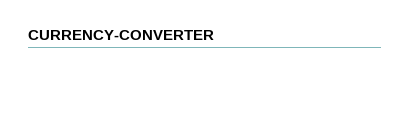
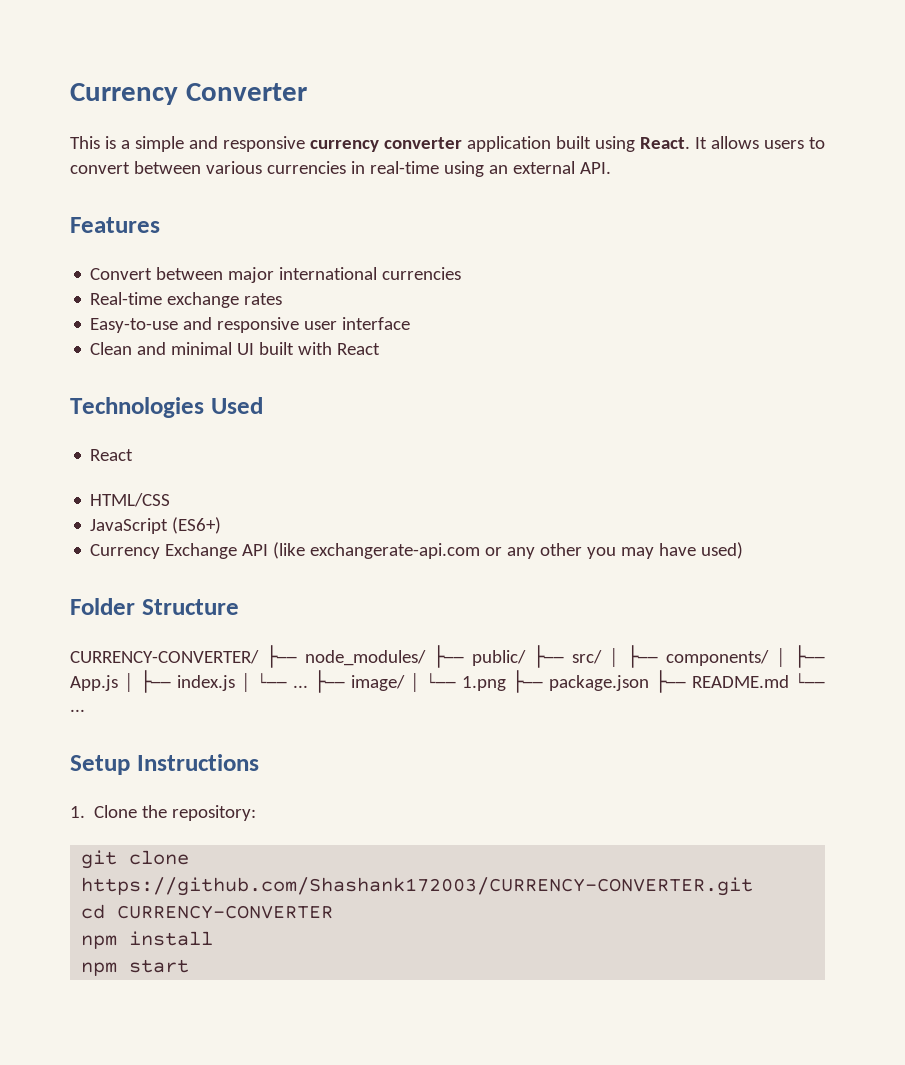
[28,30,214,40] CURRENCY-CONVERTER -> [70,83,307,105] [70,136,825,152] [70,161,611,177] [70,217,160,233] [90,267,462,283] [90,292,283,308] [90,317,411,333] [90,342,381,355] [70,397,263,418] [90,449,134,461] [90,493,171,507] [90,517,222,534] [90,542,744,559] [70,598,239,615] [70,645,825,668] [70,670,825,693] [70,709,85,712] [70,754,259,775] [70,805,257,821] [81,850,190,869] [81,877,754,896] [81,904,334,919] [81,931,214,949] [81,959,190,976] Currency Converter // This is a simple and responsive currency converter application built using React. It allows users to convert between various currencies in real-time using an external API. // Features // Convert between major international currencies // Real-time exchange rates // Easy-to-use and responsive user interface // Clean and minimal UI built with React // Technologies Used // React // HTML/CSS // JavaScript (ES6+) // Currency Exchange API (like exchangerate-api.com or any other you may have used) // Folder Structure // CURRENCY-CONVERTER/ ├── node_modules/ ├── public/ ├── src/ │ ├── components/ │ ├── App.js │ ├── index.js │ └── ... ├── image/ │ └── 1.png ├── package.json ├── README.md └── ... // Setup Instructions // 1. Clone the repository: // git clone https://github.com/Shashank172003/CURRENCY-CONVERTER.git // cd CURRENCY-CONVERTER // npm install // npm start

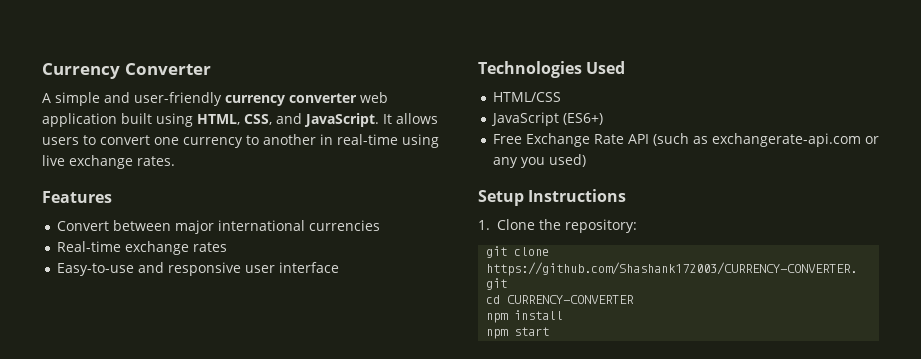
[70,136,130,149] This is a -> [42,93,51,103] A
[223,136,305,152] responsive -> [134,92,222,106] user-friendly
(462, 143) none -> [360,92,388,103] web
[640,137,690,149] React. -> [197,113,379,127] HTML, CSS, and JavaScript.
[133,161,611,177] between various currencies in real-time using an external API. -> [154,134,439,148] [42,155,175,169] one currency to another in real-time using live exchange rates.
[90,342,381,355] // Clean and minimal UI built with React -> (339, 267) none
[90,449,134,461] // React -> (626, 67) none
[90,542,744,559] [70,598,239,615] [70,645,825,668] [70,670,825,693] [70,709,85,712] Currency Exchange API (like exchangerate-api.com or any other you may have used) // Folder Structure // CURRENCY-CONVERTER/ ├── node_modules/ ├── public/ ├── src/ │ ├── components/ │ ├── App.js │ ├── index.js │ └── ... ├── image/ │ └── 1.png ├── package.json ├── README.md └── ... -> [492,133,879,147] [492,154,586,168] Free Exchange Rate API (such as exchangerate-api.com or any you used)

